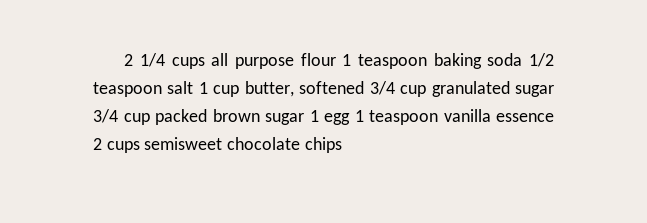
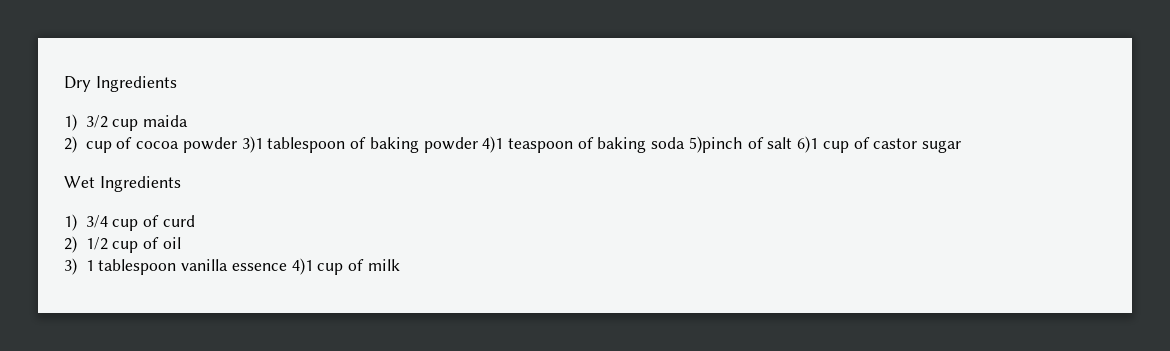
[124,53,554,69] [93,81,554,97] [93,109,554,125] [93,137,342,153] 2 1/4 cups all purpose flour 1 teaspoon baking soda 1/2 teaspoon salt 1 cup butter, softened 3/4 cup granulated sugar 3/4 cup packed brown sugar 1 egg 1 teaspoon vanilla essence 2 cups semisweet chocolate chips -> [64,76,177,92] [64,114,189,131] [64,136,961,153] [64,176,181,192] [64,214,195,231] [64,236,181,253] [64,258,400,275] Dry Ingredients // 1) 3/2 cup maida // 2) cup of cocoa powder 3)1 tablespoon of baking powder 4)1 teaspoon of baking soda 5)pinch of salt 6)1 cup of castor sugar // Wet Ingredients // 1) 3/4 cup of curd // 2) 1/2 cup of oil // 3) 1 tablespoon vanilla essence 4)1 cup of milk

